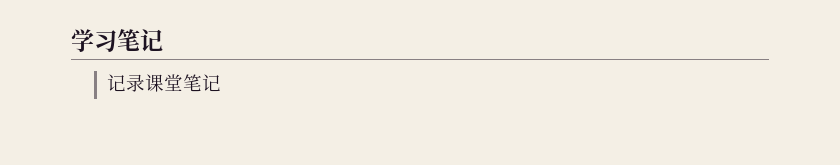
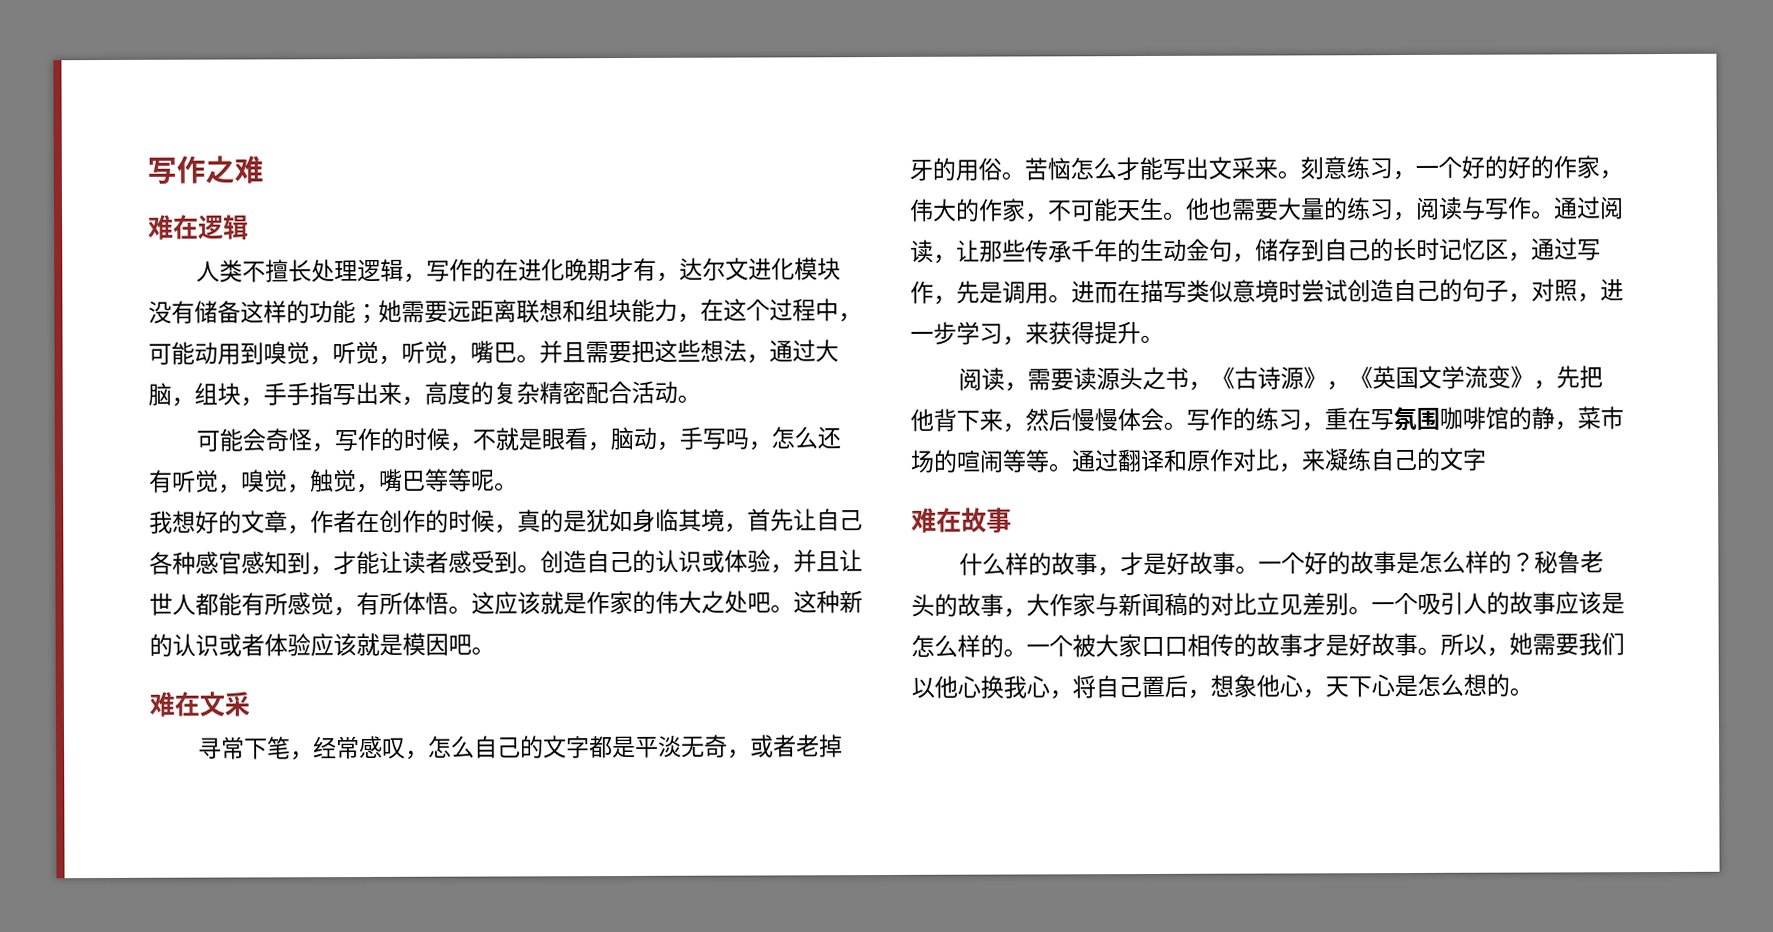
[71,29,163,52] [106,74,221,92] 学习笔记 // 记录课堂笔记 -> [147,155,264,185] [148,214,249,240] [195,257,841,283] [148,298,862,325] [148,339,839,366] [148,380,701,407] [195,426,841,453] [149,468,518,494] [149,508,863,535] [149,549,863,576] [149,590,863,617] [149,632,495,657] [149,691,250,717] [197,734,843,761] [909,155,1623,181] [909,196,1624,223] [910,237,1601,264] [910,278,1624,305] [910,321,1164,346] [957,365,1603,392] [910,406,1624,433] [910,447,1487,473] [911,507,1012,533] [958,550,1604,577] [911,591,1625,618] [911,632,1625,658] [911,673,1533,700] 写作之难 // 难在逻辑 // 人类不擅长处理逻辑，写作的在进化晚期才有，达尔文进化模块没有储备这样的功能；她需要远距离联想和组块能力，在这个过程中，可能动用到嗅觉，听觉，听觉，嘴巴。并且需要把这些想法，通过大脑，组块，手手指写出来，高度的复杂精密配合活动。 // 可能会奇怪，写作的时候，不就是眼看，脑动，手写吗，怎么还有听觉，嗅觉，触觉，嘴巴等等呢。 // 我想好的文章，作者在创作的时候，真的是犹如身临其境，首先让自己各种感官感知到，才能让读者感受到。创造自己的认识或体验，并且让世人都能有所感觉，有所体悟。这应该就是作家的伟大之处吧。这种新的认识或者体验应该就是模因吧。 // 难在文采 // 寻常下笔，经常感叹，怎么自己的文字都是平淡无奇，或者老掉牙的用俗。苦恼怎么才能写出文采来。刻意练习，一个好的好的作家，伟大的作家，不可能天生。他也需要大量的练习，阅读与写作。通过阅读，让那些传承千年的生动金句，储存到自己的长时记忆区，通过写作，先是调用。进而在描写类似意境时尝试创造自己的句子，对照，进一步学习，来获得提升。 // 阅读，需要读源头之书，《古诗源》，《英国文学流变》，先把他背下来，然后慢慢体会。写作的练习，重在写氛围咖啡馆的静，菜市场的喧闹等等。通过翻译和原作对比，来凝练自己的文字 // 难在故事 // 什么样的故事，才是好故事。一个好的故事是怎么样的？秘鲁老头的故事，大作家与新闻稿的对比立见差别。一个吸引人的故事应该是怎么样的。一个被大家口口相传的故事才是好故事。所以，她需要我们以他心换我心，将自己置后，想象他心，天下心是怎么想的。

